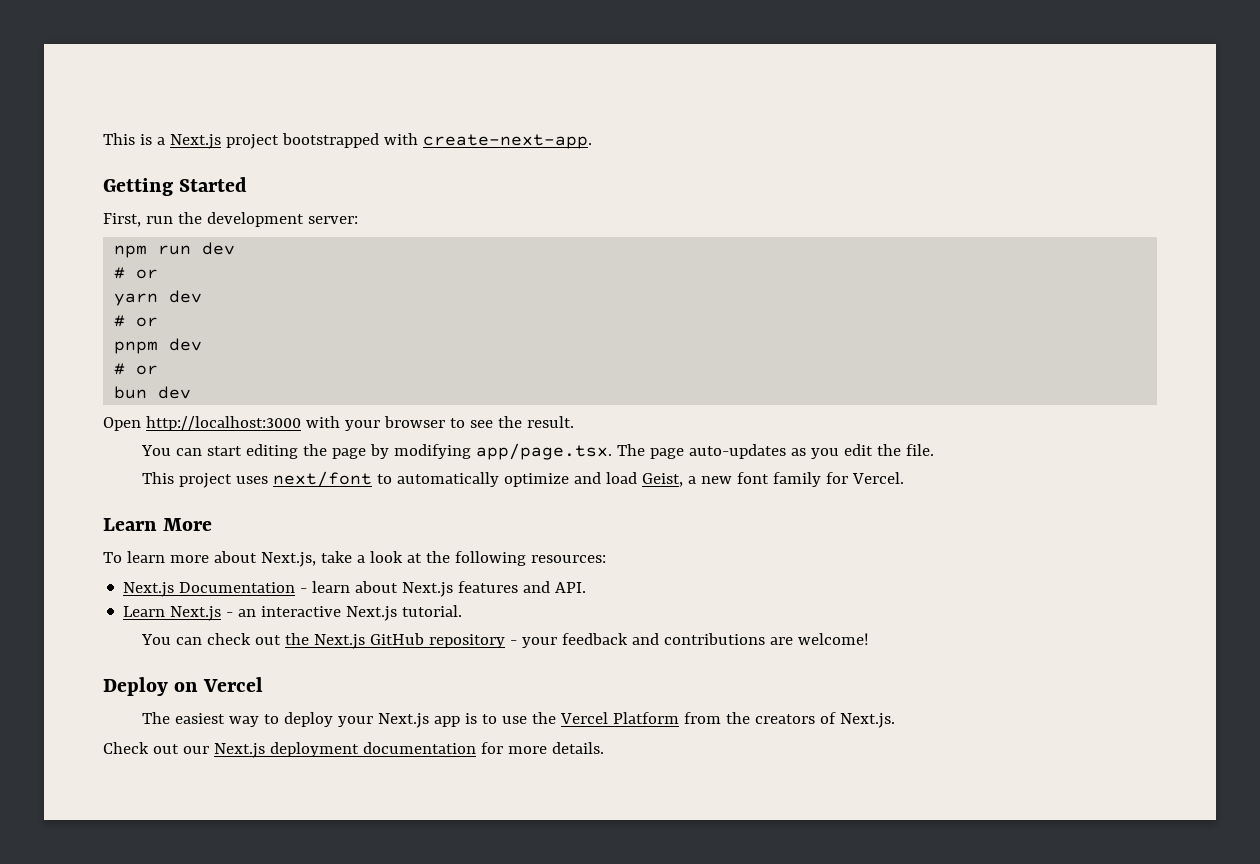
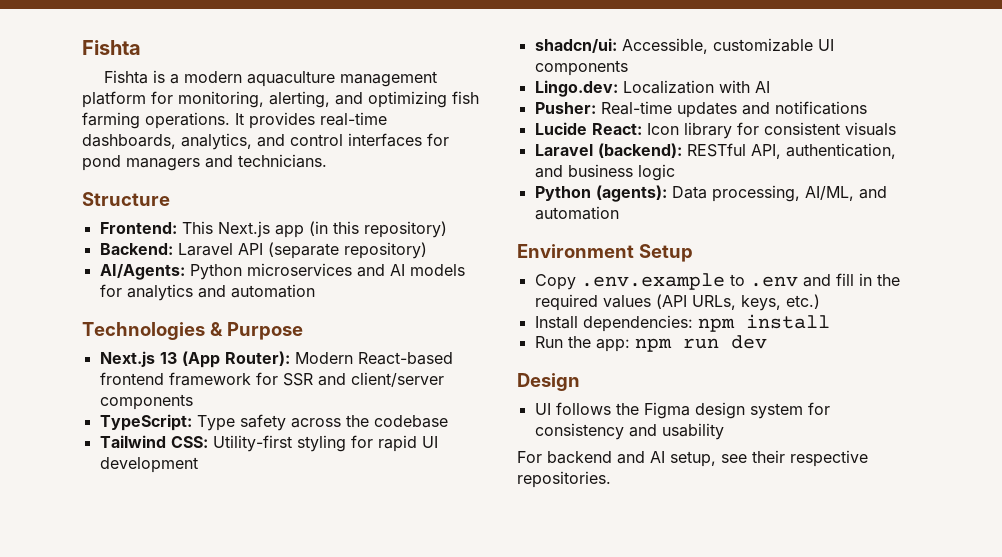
[103,133,592,149] [103,177,248,196] [103,212,358,227] [114,242,236,258] [114,267,159,279] [114,290,203,306] [114,315,159,327] [114,338,203,354] [114,363,159,375] [114,386,192,399] [103,416,574,431] [141,443,935,460] [142,471,905,488] [103,518,213,531] [103,551,606,567] [123,581,587,597] [123,605,463,621] [141,633,870,649] [103,677,264,696] [142,712,896,728] [103,742,604,758] This is a Next.js project bootstrapped with create-next-app. // Getting Started // First, run the development server: // npm run dev // # or // yarn dev // # or // pnpm dev // # or // bun dev // Open http://localhost:3000 with your browser to see the result. // You can start editing the page by modifying app/page.tsx. The page auto-updates as you edit the file. // This project uses next/font to automatically optimize and load Geist, a new font family for Vercel. // Learn More // To learn more about Next.js, take a look at the following resources: // Next.js Documentation - learn about Next.js features and API. // Learn Next.js - an interactive Next.js tutorial. // You can check out the Next.js GitHub repository - your feedback and contributions are welcome! // Deploy on Vercel // The easiest way to deploy your Next.js app is to use the Vercel Platform from the creators of Next.js. // Check out our Next.js deployment documentation for more details. -> [82,40,141,55] [104,70,438,87] [82,91,479,108] [82,112,387,129] [82,133,449,150] [82,154,327,171] [82,192,170,206] [99,221,447,238] [99,242,427,259] [99,263,465,280] [99,284,315,301] [82,322,303,340] [99,351,453,368] [99,372,444,387] [99,394,193,410] [99,414,448,431] [99,435,438,452] [99,457,198,473] [534,38,834,54] [534,60,628,76] [534,80,770,97] [534,101,867,118] [534,122,896,139] [534,143,896,159] [534,164,675,181] [534,185,887,202] [534,206,619,220] [517,244,693,262] [534,273,900,290] [534,294,820,311] [534,314,830,332] [534,335,767,352] [517,373,580,391] [534,402,830,419] [534,423,724,440] [517,450,868,467] [517,471,611,488] Fishta // Fishta is a modern aquaculture management platform for monitoring, alerting, and optimizing fish farming operations. It provides real-time dashboards, analytics, and control interfaces for pond managers and technicians. // Structure // Frontend: This Next.js app (in this repository) // Backend: Laravel API (separate repository) // AI/Agents: Python microservices and AI models for analytics and automation // Technologies & Purpose // Next.js 13 (App Router): Modern React-based frontend framework for SSR and client/server components // TypeScript: Type safety across the codebase // Tailwind CSS: Utility-first styling for rapid UI development // shadcn/ui: Accessible, customizable UI components // Lingo.dev: Localization with AI // Pusher: Real-time updates and notifications // Lucide React: Icon library for consistent visuals // Laravel (backend): RESTful API, authentication, and business logic // Python (agents): Data processing, AI/ML, and automation // Environment Setup // Copy .env.example to .env and fill in the required values (API URLs, keys, etc.) // Install dependencies: npm install // Run the app: npm run dev // Design // UI follows the Figma design system for consistency and usability // For backend and AI setup, see their respective repositories.

